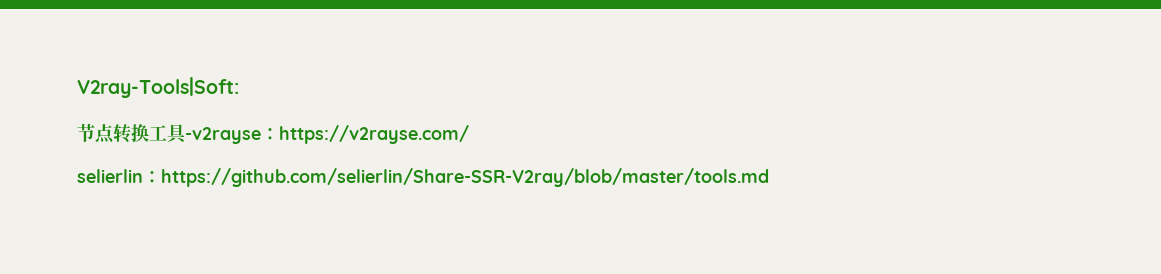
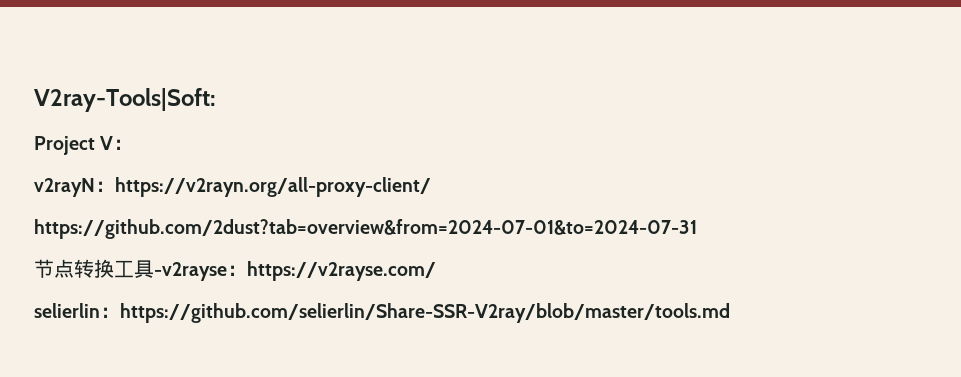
(239, 87) none -> [34,136,134,155] [34,177,431,197] [34,219,697,239] // Project V： // v2rayN：https://v2rayn.org/all-proxy-client/ // https://github.com/2dust?tab=overview&from=2024-07-01&to=2024-07-31

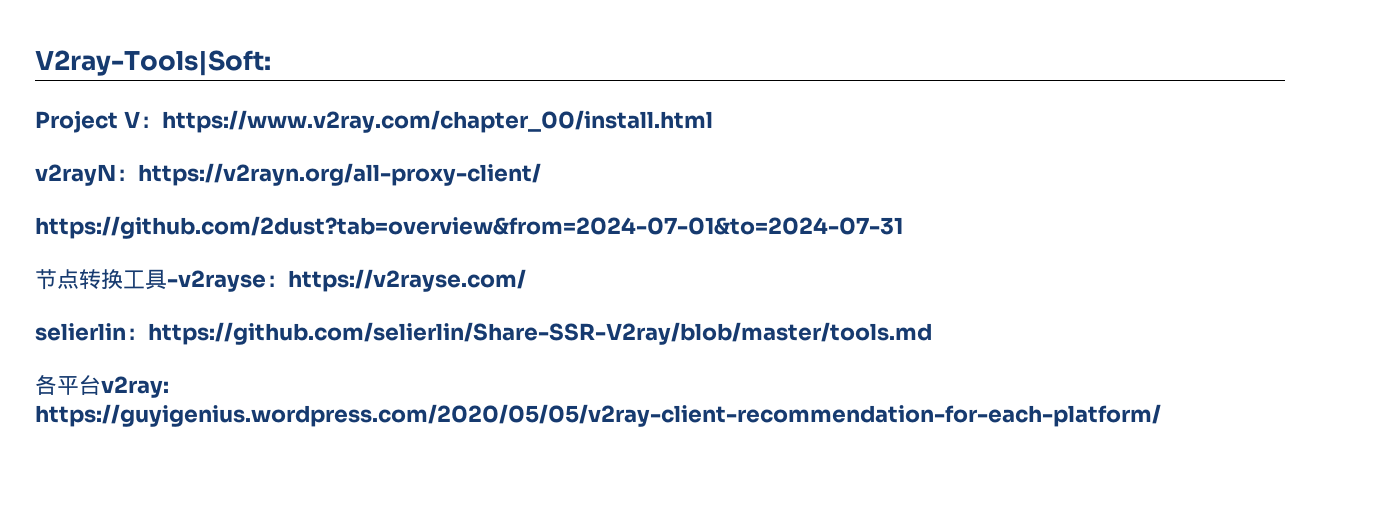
(134, 144) none -> [161,110,713,133] https://www.v2ray.com/chapter_00/install.html
(730, 313) none -> [35,375,169,398] [35,404,1161,427] // 各平台v2ray: https://guyigenius.wordpress.com/2020/05/05/v2ray-client-recommendation-for-each-platform/

